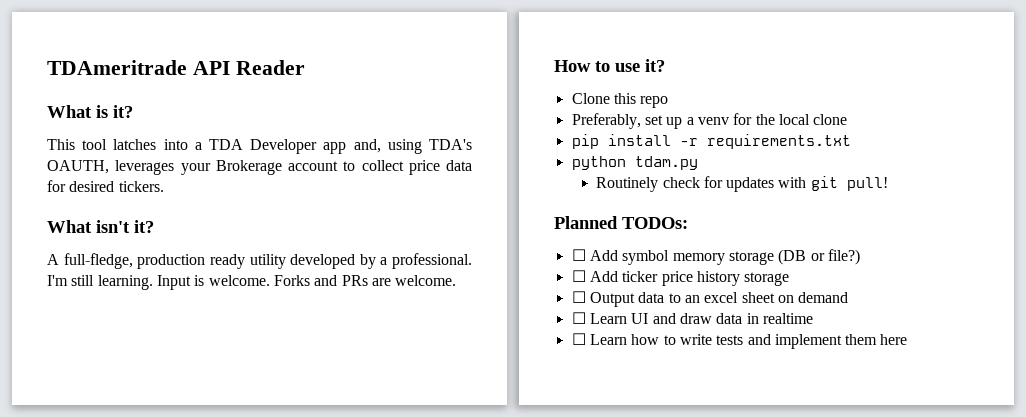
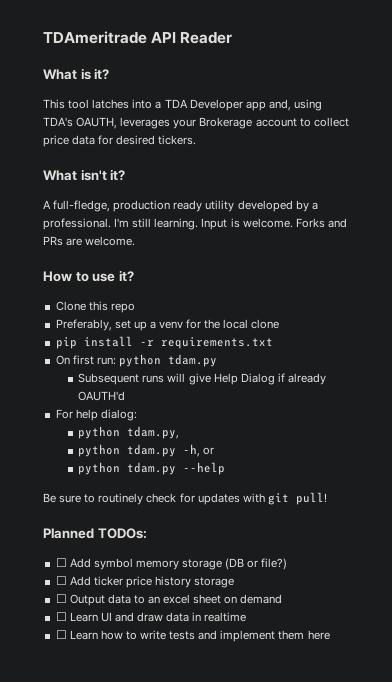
(851, 141) none -> [55,355,116,365] On first run:
[596,177,659,192] Routinely -> [78,373,326,385] [78,391,126,401] [55,409,137,421] [78,426,180,439] [78,444,215,457] [78,462,226,475] [43,493,144,505] Subsequent runs will give Help Dialog if already OAUTH'd // For help dialog: // python tdam.py, // python tdam.py -h, or // python tdam.py --help // Be sure to routinely

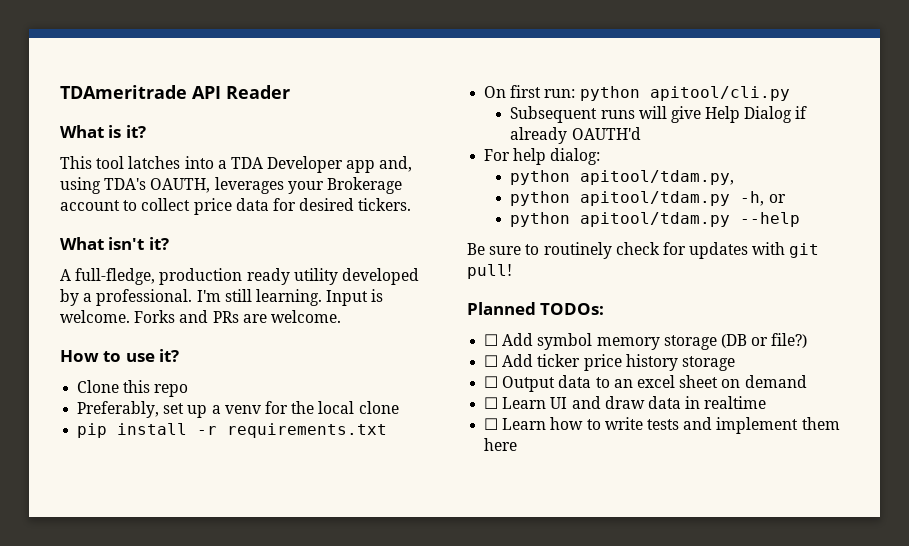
[167,354,217,367] tdam.py -> [649,86,790,101] apitool/cli.py
[127,426,180,439] [78,444,177,457] tdam.py, // python tdam.py -> [580,170,735,185] [510,191,731,206] apitool/tdam.py, // python apitool/tdam.py
[127,462,177,475] tdam.py -> [580,212,731,227] apitool/tdam.py

